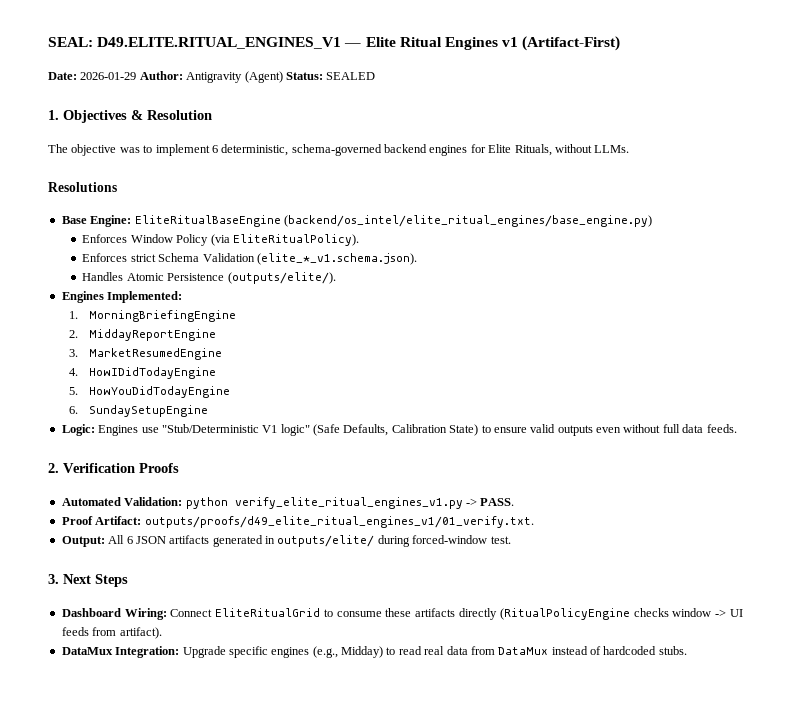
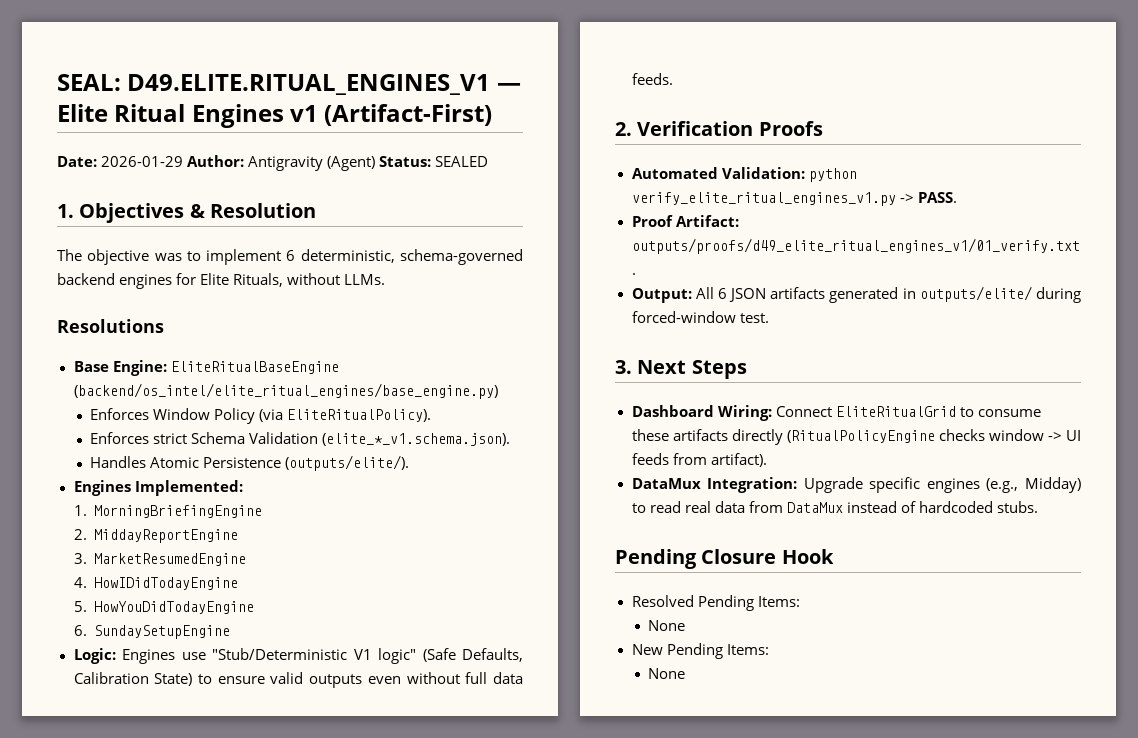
(687, 650) none -> [615,549,834,569] [631,595,800,611] [648,620,686,631] [631,643,769,659] [648,668,686,679] // Pending Closure Hook // Resolved Pending Items: // None // New Pending Items: // None

